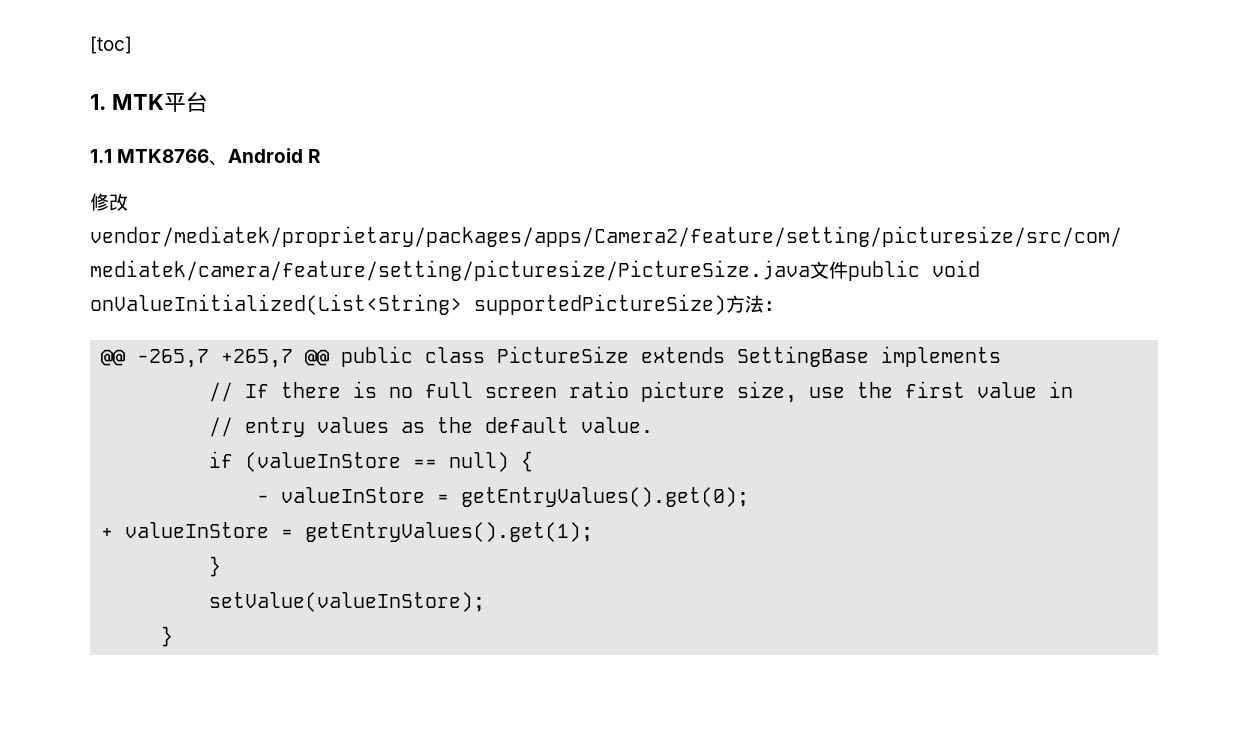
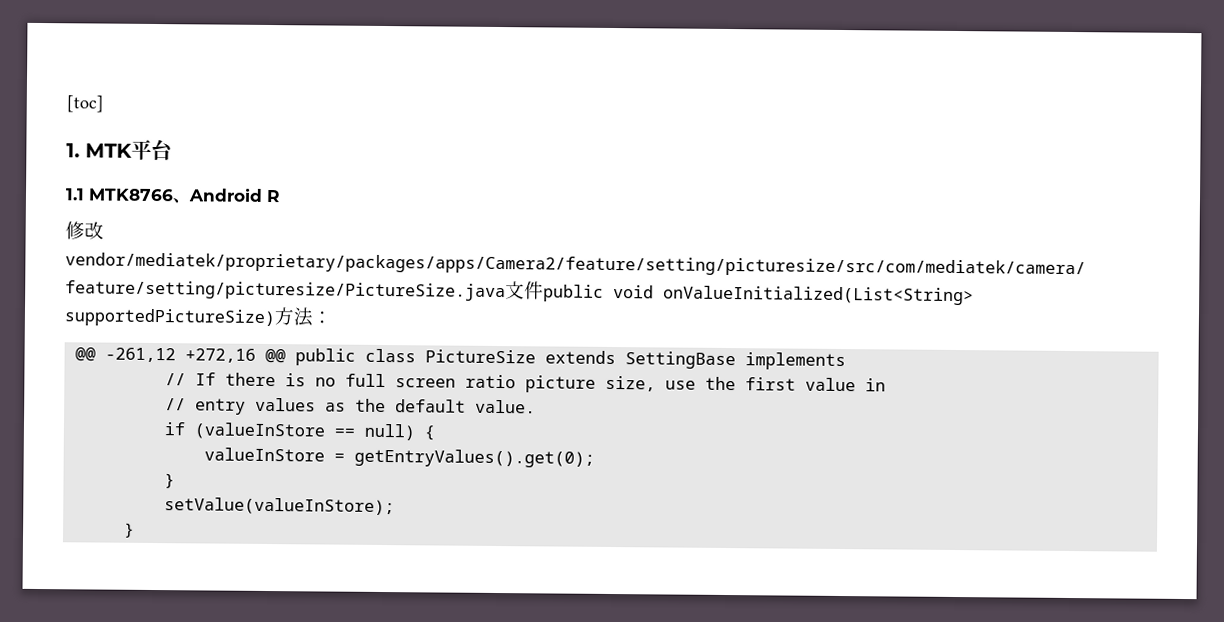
[137,349,294,368] -265,7 +265,7 -> [105,347,257,363] -261,12 +272,16
[257,495,270,503] - -> (436, 433) none
[101,522,594,542] // + valueInStore = getEntryValues().get(1); -> (596, 458) none

